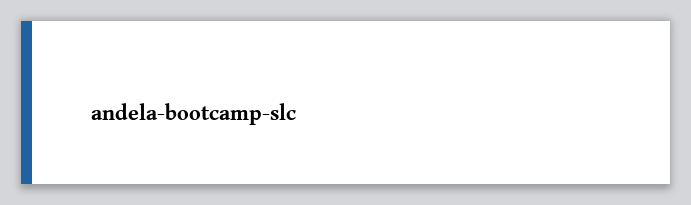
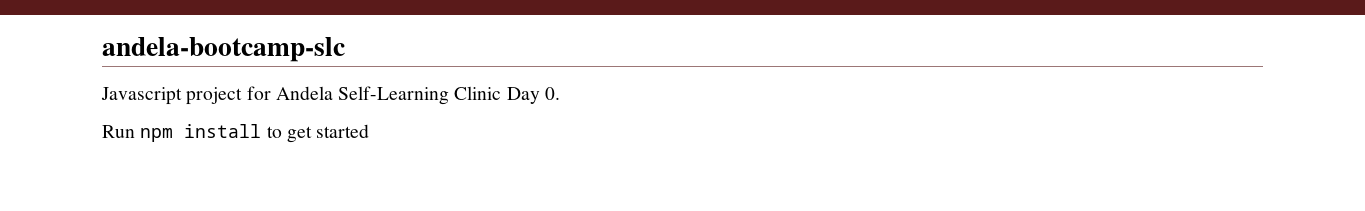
(296, 114) none -> [101,86,560,105] [102,124,370,143] // Javascript project for Andela Self-Learning Clinic Day 0. // Run npm install to get started

